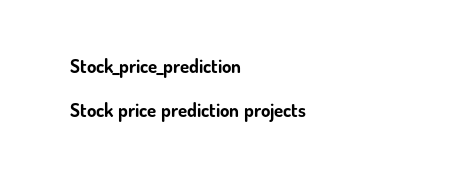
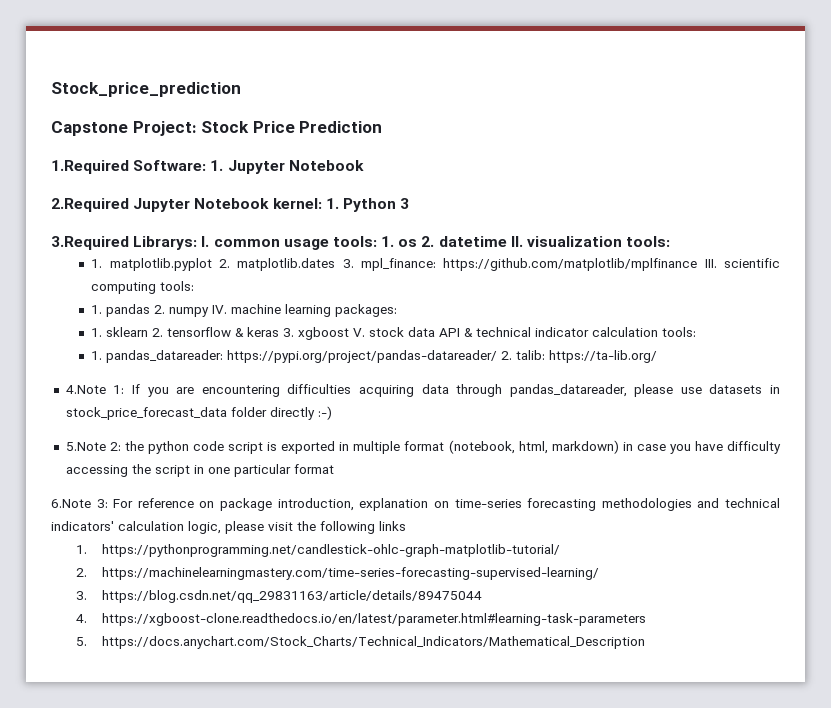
[70,102,307,122] Stock price prediction projects -> [51,121,383,136] [51,160,364,174] [51,198,410,212] [51,236,671,250] [91,258,781,271] [91,281,195,294] [91,304,398,317] [91,327,697,340] [91,350,658,363] [65,384,780,397] [65,406,332,420] [65,440,781,454] [65,464,334,477] [51,498,781,511] [51,521,406,534] [76,544,560,557] [76,567,599,580] [76,590,482,603] [76,613,646,626] [76,636,645,649] Capstone Project: Stock Price Prediction // 1.Required Software: 1. Jupyter Notebook // 2.Required Jupyter Notebook kernel: 1. Python 3 // 3.Required Librarys: I. common usage tools: 1. os 2. datetime II. visualization tools: // 1. matplotlib.pyplot 2. matplotlib.dates 3. mpl_finance: https://github.com/matplotlib/mplfinance III. scientific computing tools: // 1. pandas 2. numpy IV. machine learning packages: // 1. sklearn 2. tensorflow & keras 3. xgboost V. stock data API & technical indicator calculation tools: // 1. pandas_datareader: https://pypi.org/project/pandas-datareader/ 2. talib: https://ta-lib.org/ // 4.Note 1: If you are encountering difficulties acquiring data through pandas_datareader, please use datasets in stock_price_forecast_data folder directly :-) // 5.Note 2: the python code script is exported in multiple format (notebook, html, markdown) in case you have difficulty accessing the script in one particular format // 6.Note 3: For reference on package introduction, explanation on time-series forecasting methodologies and technical indicators' calculation logic, please visit the following links // 1. https://pythonprogramming.net/candlestick-ohlc-graph-matplotlib-tutorial/ // 2. https://machinelearningmastery.com/time-series-forecasting-supervised-learning/ // 3. https://blog.csdn.net/qq_29831163/article/details/89475044 // 4. https://xgboost-clone.readthedocs.io/en/latest/parameter.html#learning-task-parameters // 5. https://docs.anychart.com/Stock_Charts/Technical_Indicators/Mathematical_Description

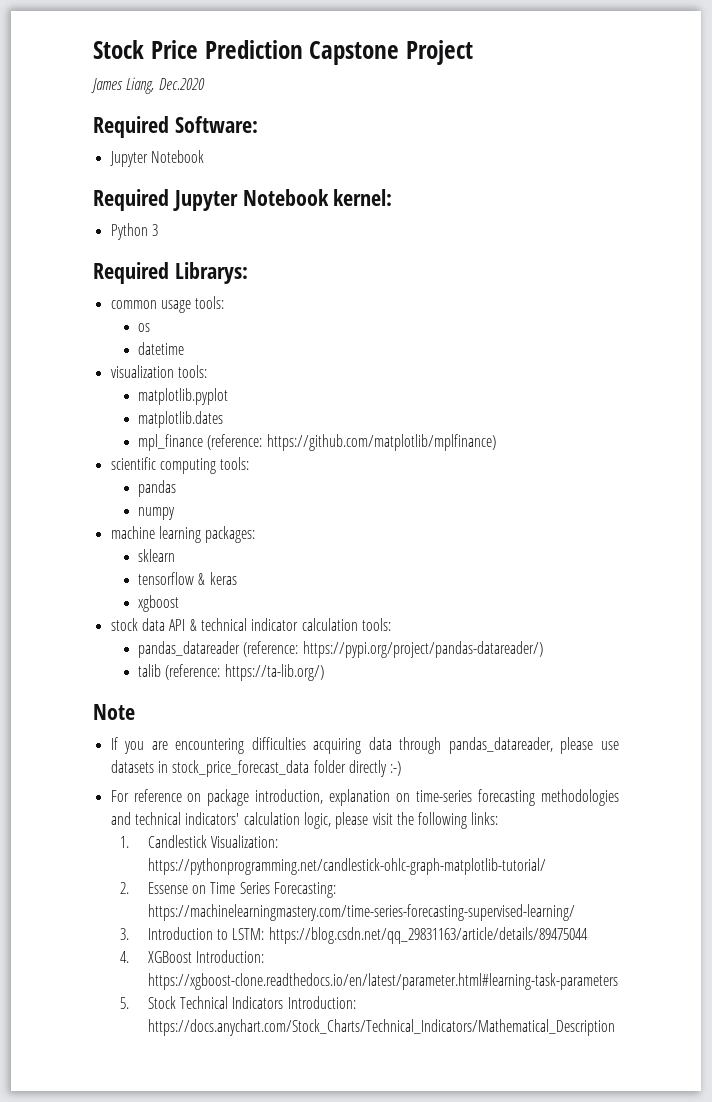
[51,82,241,97] [51,121,197,136] Stock_price_prediction // Capstone Project: -> (93, 49) none
[51,160,129,174] // 1.Required -> [309,40,473,65] [91,77,205,94] [93,116,169,138] Capstone Project // James Liang, Dec.2020 // Required
[210,160,224,171] 1. -> (258, 124) //
[51,198,129,212] 2.Required -> [93,189,169,211] Required
[325,198,339,209] 1. -> (393, 197) //
[51,236,129,250] 3.Required -> [93,262,169,284] Required
[201,236,210,247] I. -> (248, 273) //
[381,236,395,247] 1. -> (225, 302) //
[421,236,435,247] 2. -> (150, 327) //
[510,236,523,247] II. -> (184, 348) //
[91,259,103,268] 1. -> (207, 371) none
[218,259,230,268] 2. -> (228, 396) //
[342,258,717,271] 3. mpl_finance: https://github.com/matplotlib/mplfinance III. -> [137,434,496,451] // mpl_finance (reference: https://github.com/matplotlib/mplfinance) //
[91,305,103,314] 1. -> (250, 463) none
[154,305,166,314] 2. -> (176, 488) //
[212,305,228,314] IV. -> (175, 513) //
[91,328,103,337] 1. -> (256, 534) none
[152,328,164,337] 2. -> (175, 555) //
[283,328,295,337] 3. -> (237, 578) //
[353,328,366,337] V. -> (179, 603) //
[91,350,658,363] [65,385,125,394] 1. pandas_datareader: https://pypi.org/project/pandas-datareader/ 2. talib: https://ta-lib.org/ // 4.Note 1: -> [137,641,543,658] [137,664,324,681] [93,704,135,720] pandas_datareader (reference: https://pypi.org/project/pandas-datareader/) // talib (reference: https://ta-lib.org/) // Note //
[65,440,781,454] [65,464,334,477] [51,499,108,508] 5.Note 2: the python code script is exported in multiple format (notebook, html, markdown) in case you have difficulty accessing the script in one particular format // 6.Note 3: -> (402, 768) none
[379,521,406,531] [76,545,88,554] links // 1. -> [471,812,499,825] [120,835,278,848] links: // 1. Candlestick Visualization:
(88, 572) none -> [147,882,336,898] Essense on Time Series Forecasting:
(88, 595) none -> [147,927,265,940] Introduction to LSTM:
(88, 618) none -> [147,950,264,963] XGBoost Introduction:
(88, 641) none -> [147,996,356,1009] Stock Technical Indicators Introduction:

